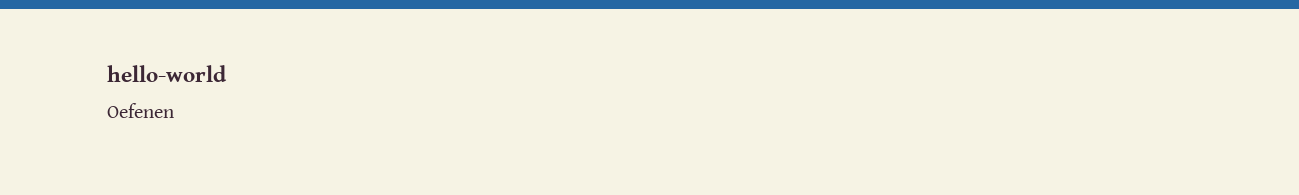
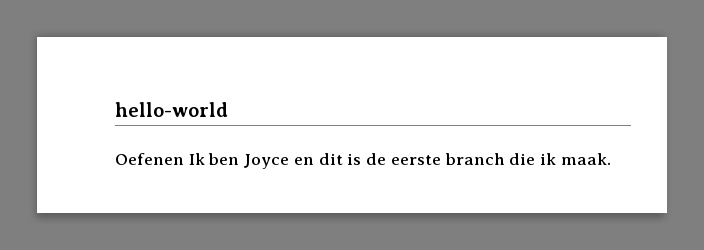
(174, 110) none -> [188,153,611,169] Ik ben Joyce en dit is de eerste branch die ik maak.

